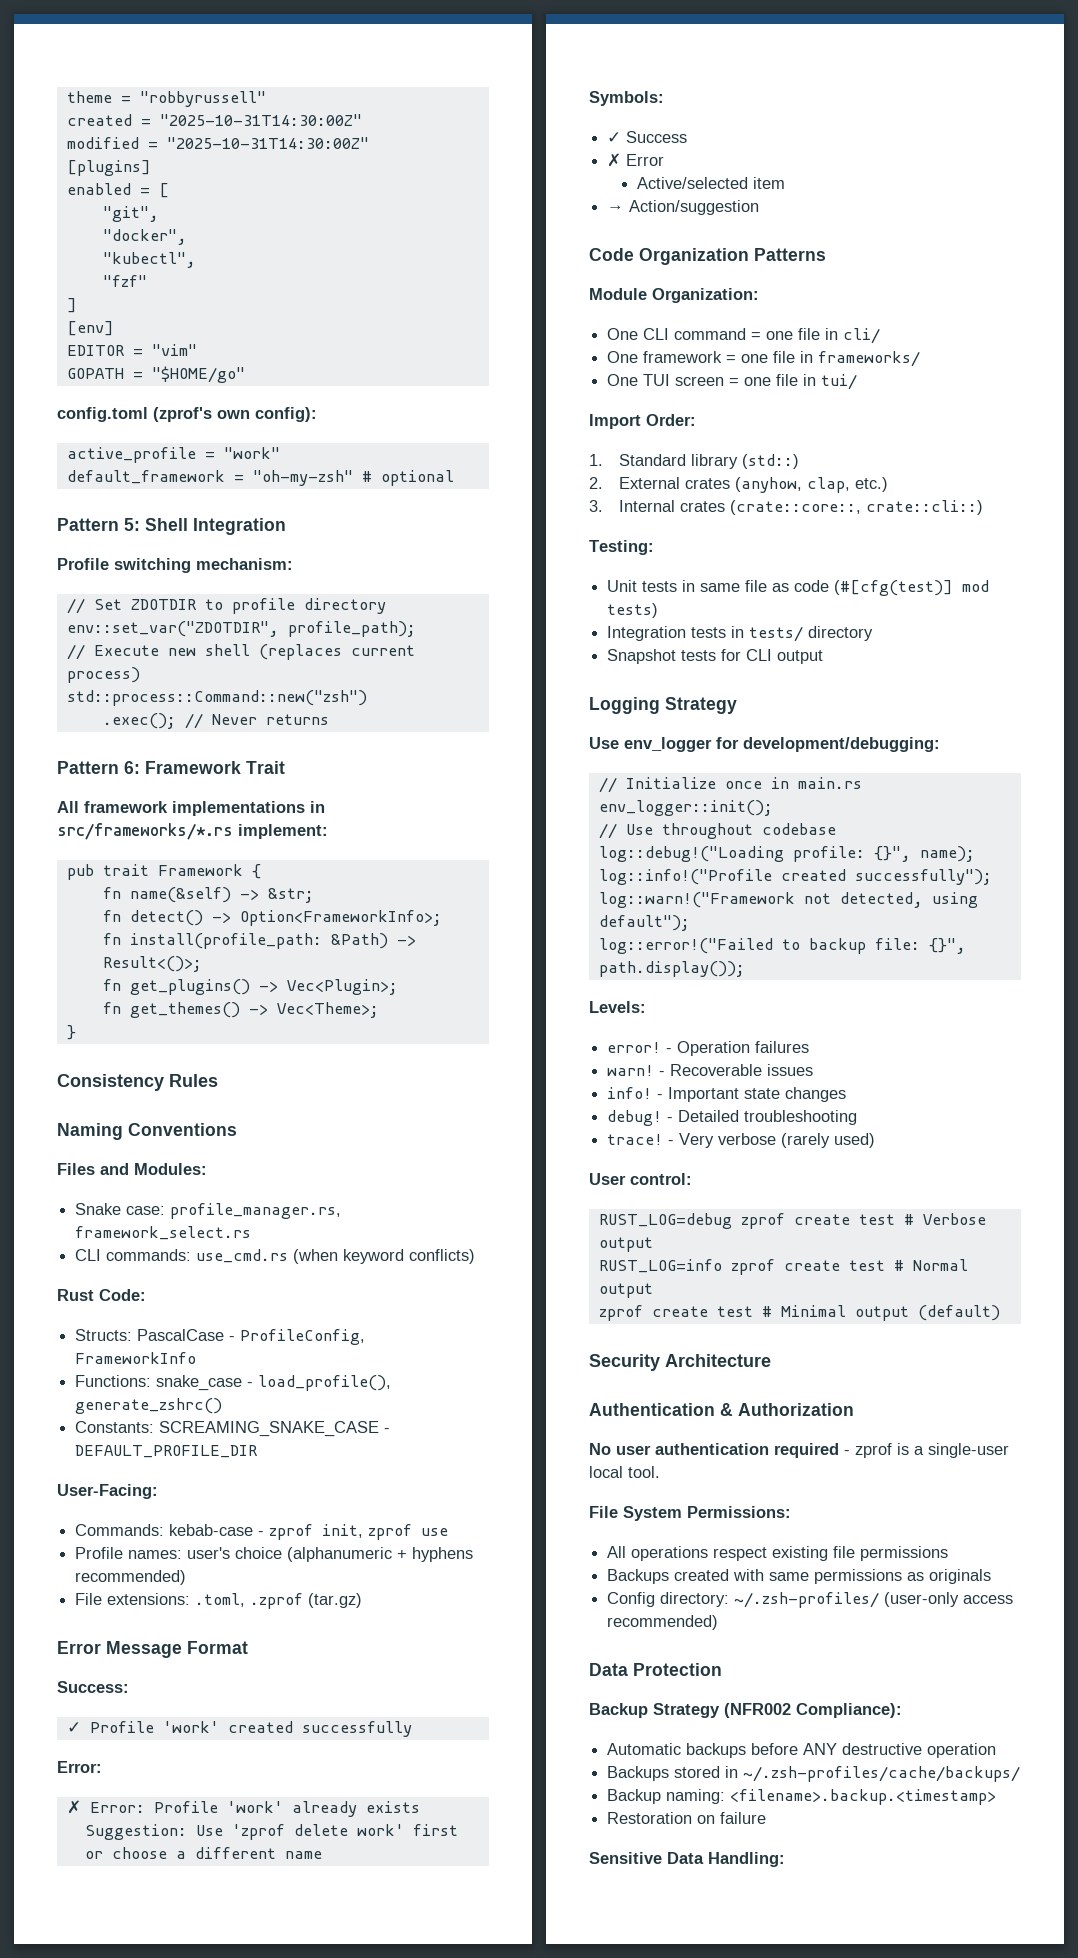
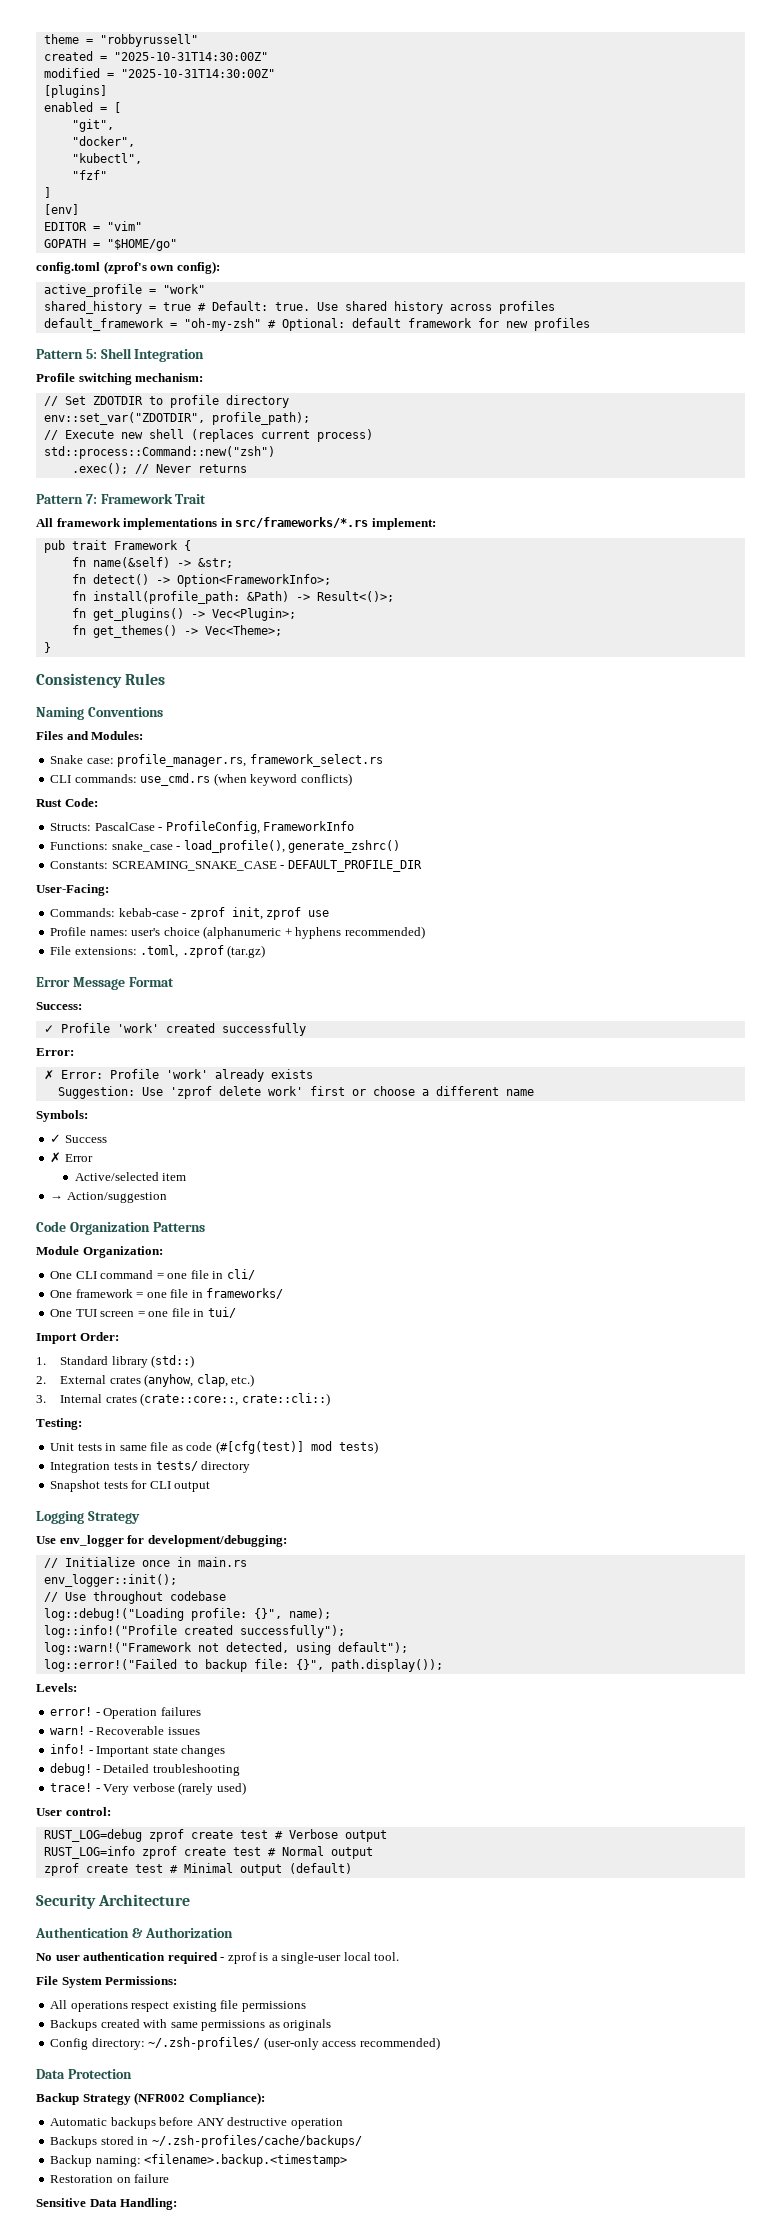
[66,470,454,486] default_framework = "oh-my-zsh" # optional -> [43,301,555,314] [43,318,590,331] shared_history = true # Default: true. Use shared history across profiles // default_framework = "oh-my-zsh" # Optional: default framework for new profiles
[124,761,140,774] 6: -> [85,494,97,504] 7:

